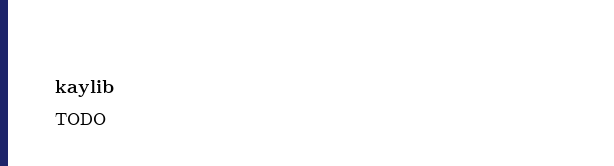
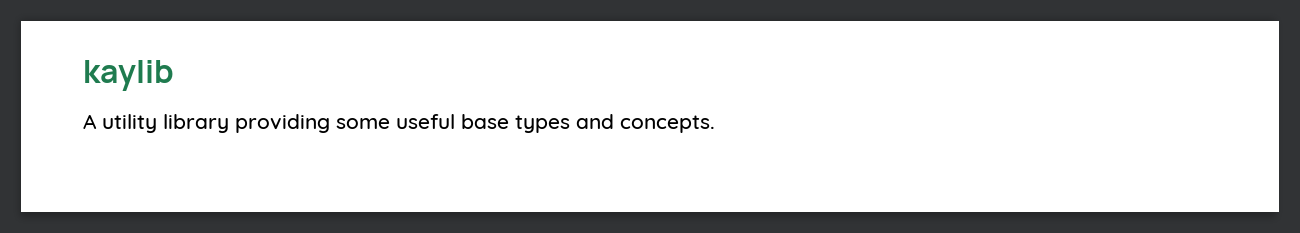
[55,113,106,125] TODO -> [83,114,715,133] A utility library providing some useful base types and concepts.

